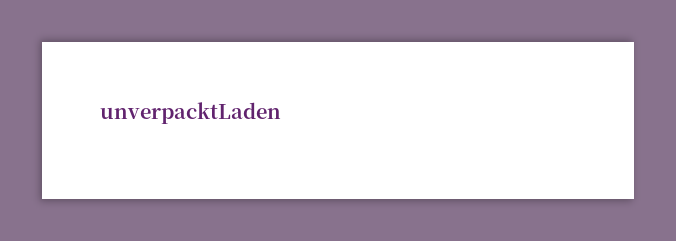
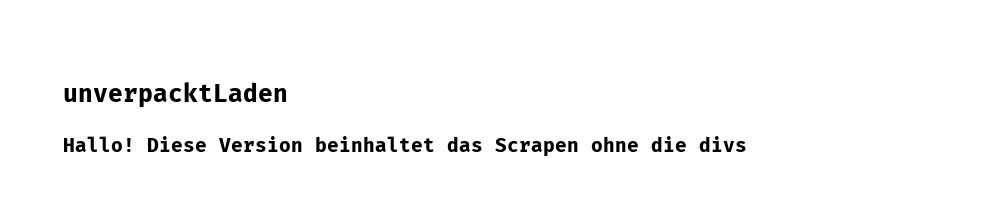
(281, 113) none -> [63,136,747,157] // Hallo! Diese Version beinhaltet das Scrapen ohne die divs

